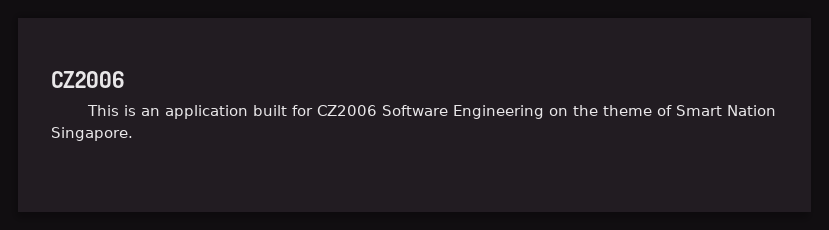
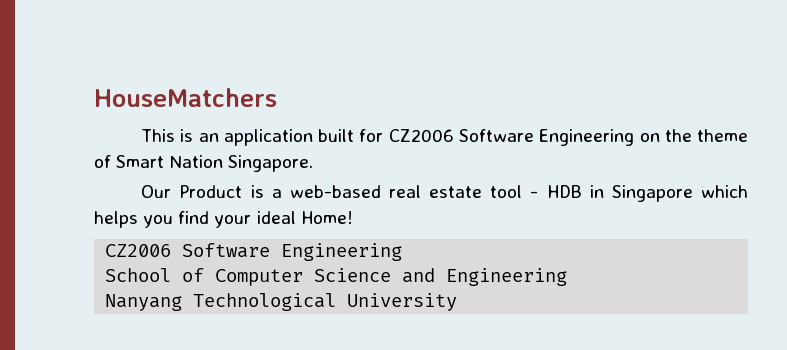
[51,71,124,88] CZ2006 -> [94,88,277,107] HouseMatchers
(133, 134) none -> [141,185,748,202] [94,211,353,228] [105,243,403,261] [105,268,568,286] [105,293,458,311] // Our Product is a web-based real estate tool - HDB in Singapore which helps you find your ideal Home! // CZ2006 Software Engineering // School of Computer Science and Engineering // Nanyang Technological University

